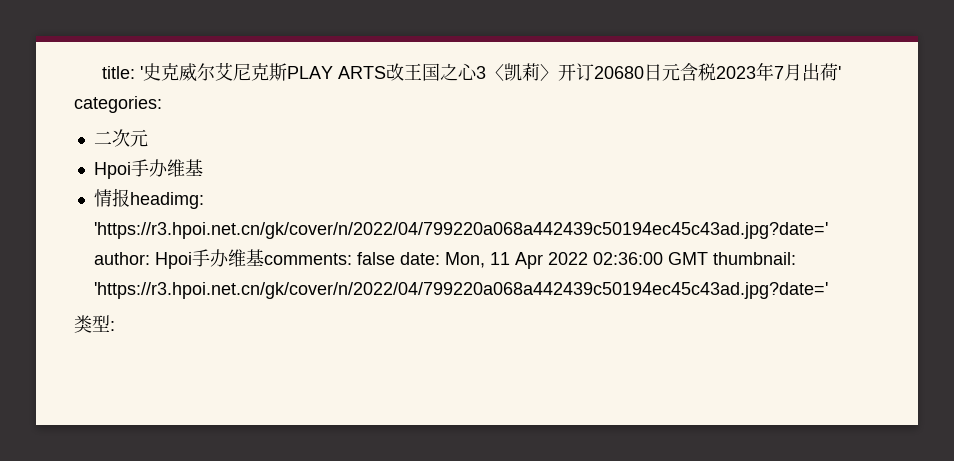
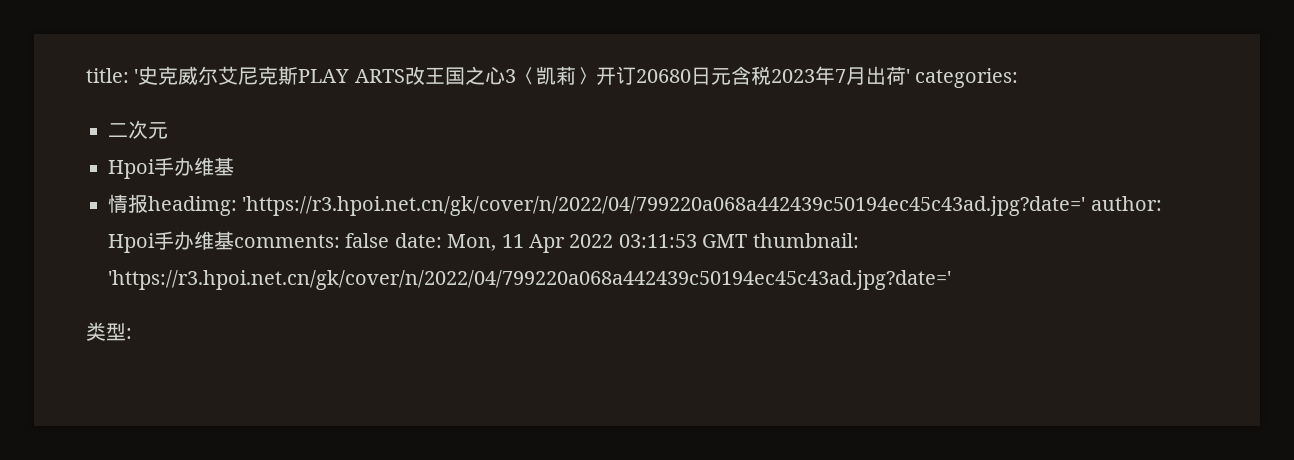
[592,252,663,265] 02:36:00 -> [618,234,697,248] 03:11:53

